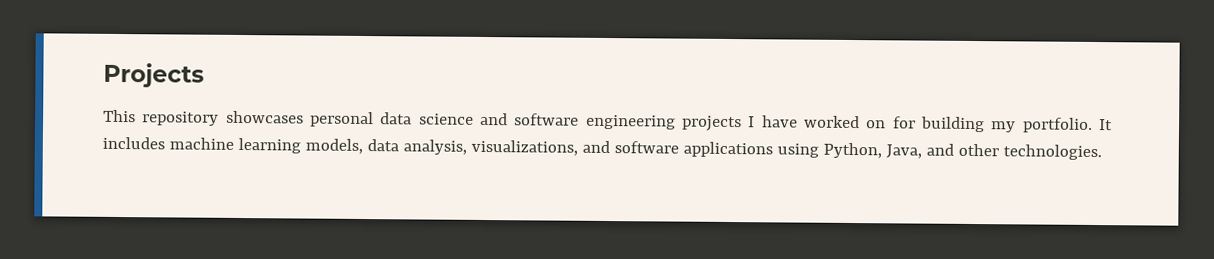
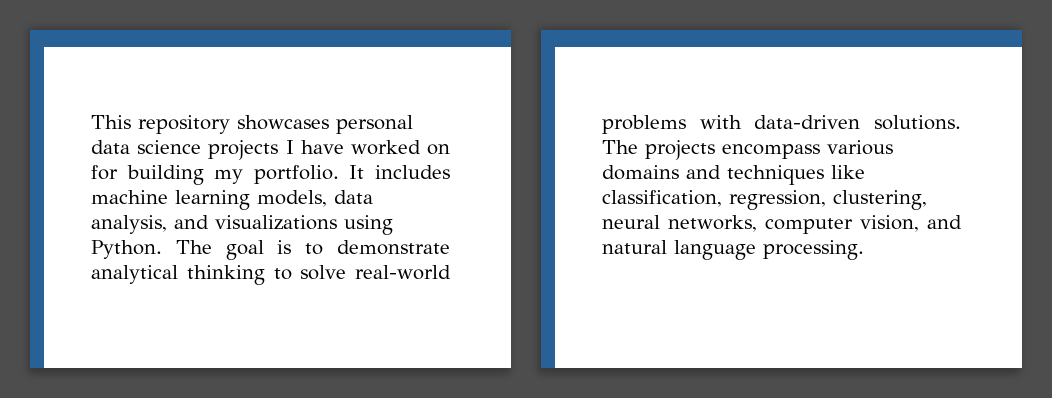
[103,62,204,88] Projects // -> (91, 122) none
[479,112,676,130] and software engineering -> (202, 147) none
[470,139,1102,161] visualizations, and software applications using Python, Java, and other technologies. -> [174,215,393,235] [91,240,450,260] [91,265,451,285] [602,115,961,134] [602,140,893,160] [602,165,865,185] [602,190,927,210] [602,215,962,234] [602,240,864,260] and visualizations using Python. The goal is to demonstrate analytical thinking to solve real-world problems with data-driven solutions. The projects encompass various domains and techniques like classification, regression, clustering, neural networks, computer vision, and natural language processing.

